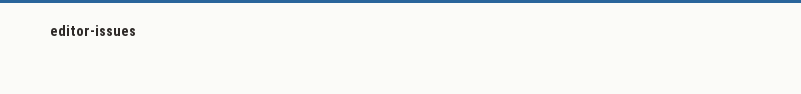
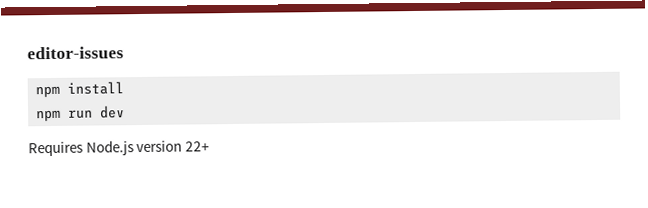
(136, 30) none -> [35,81,125,98] [36,105,126,122] [28,140,210,157] // npm install // npm run dev // Requires Node.js version 22+

